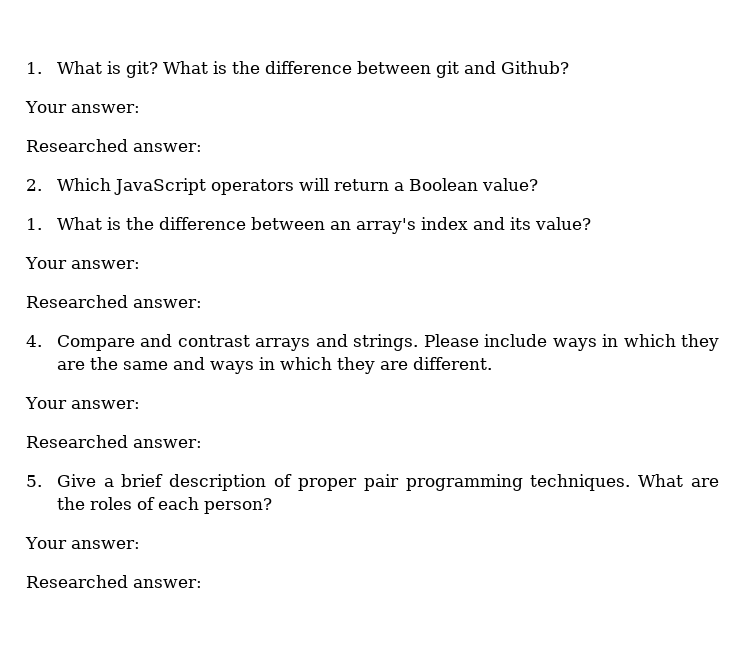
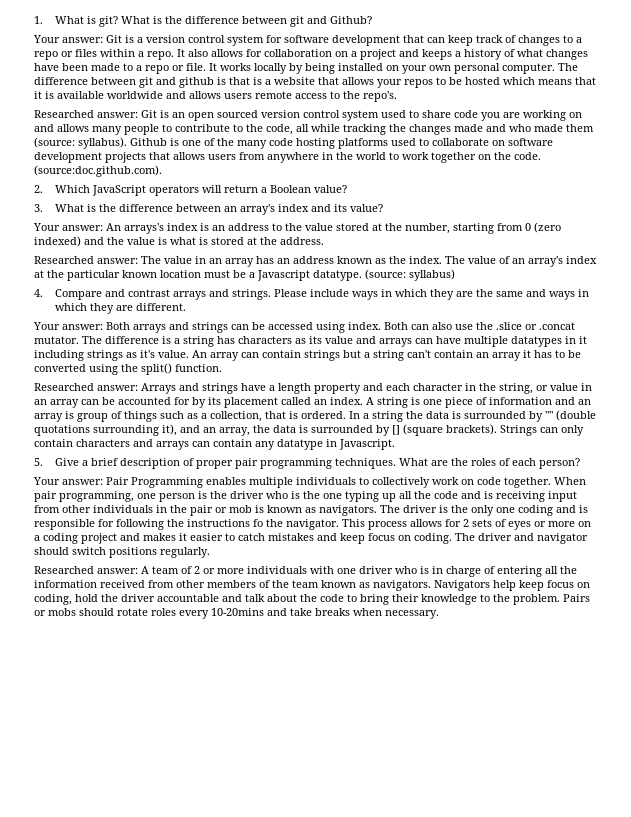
[26,139,202,152] // Researched answer: -> [106,35,582,46] [34,49,588,60] [34,63,578,74] [34,77,596,88] [34,91,397,102] [34,110,582,121] [34,124,594,135] [34,137,553,149] [34,152,541,163] [34,165,162,177] Git is a version control system for software development that can keep track of changes to a repo or files within a repo. It also allows for collaboration on a project and keeps a history of what changes have been made to a repo or file. It works locally by being installed on your own personal computer. The difference between git and github is that is a website that allows your repos to be hosted which means that it is available worldwide and allows users remote access to the repo's. // Researched answer: Git is an open sourced version control system used to share code you are working on and allows many people to contribute to the code, all while tracking the changes made and who made them (source: syllabus). Github is one of the many code hosting platforms used to collaborate on software development projects that allows users from anywhere in the world to work together on the code. (source:doc.github.com).
[26,218,42,230] 1. -> [34,204,43,212] 3.
[26,295,202,308] // Researched answer: -> [106,222,561,234] [34,236,324,247] [34,256,597,267] [34,269,455,281] An arrays's index is an address to the value stored at the number, starting from 0 (zero indexed) and the value is what is stored at the address. // Researched answer: The value in an array has an address known as the index. The value of an array's index at the particular known location must be a Javascript datatype. (source: syllabus)
[26,435,202,448] // Researched answer: -> [106,322,575,333] [34,336,587,347] [34,350,581,361] [34,363,222,375] [34,383,592,394] [34,397,591,408] [34,410,596,422] [34,424,584,436] [34,439,395,450] Both arrays and strings can be accessed using index. Both can also use the .slice or .concat mutator. The difference is a string has characters as its value and arrays can have multiple datatypes in it including strings as it's value. An array can contain strings but a string can't contain an array it has to be converted using the split() function. // Researched answer: Arrays and strings have a length property and each character in the string, or value in an array can be accounted for by its placement called an index. A string is one piece of information and an array is group of things such as a collection, that is ordered. In a string the data is surrounded by "" (double quotations surrounding it), and an array, the data is surrounded by [] (square brackets). Strings can only contain characters and arrays can contain any datatype in Javascript.
[26,575,202,588] // Researched answer: -> [106,477,586,488] [34,491,577,502] [34,505,588,516] [34,519,591,530] [34,533,588,544] [34,547,210,558] [34,566,577,577] [34,580,590,591] [34,594,590,605] [34,608,439,619] Pair Programming enables multiple individuals to collectively work on code together. When pair programming, one person is the driver who is the one typing up all the code and is receiving input from other individuals in the pair or mob is known as navigators. The driver is the only one coding and is responsible for following the instructions fo the navigator. This process allows for 2 sets of eyes or more on a coding project and makes it easier to catch mistakes and keep focus on coding. The driver and navigator should switch positions regularly. // Researched answer: A team of 2 or more individuals with one driver who is in charge of entering all the information received from other members of the team known as navigators. Navigators help keep focus on coding, hold the driver accountable and talk about the code to bring their knowledge to the problem. Pairs or mobs should rotate roles every 10-20mins and take breaks when necessary.

